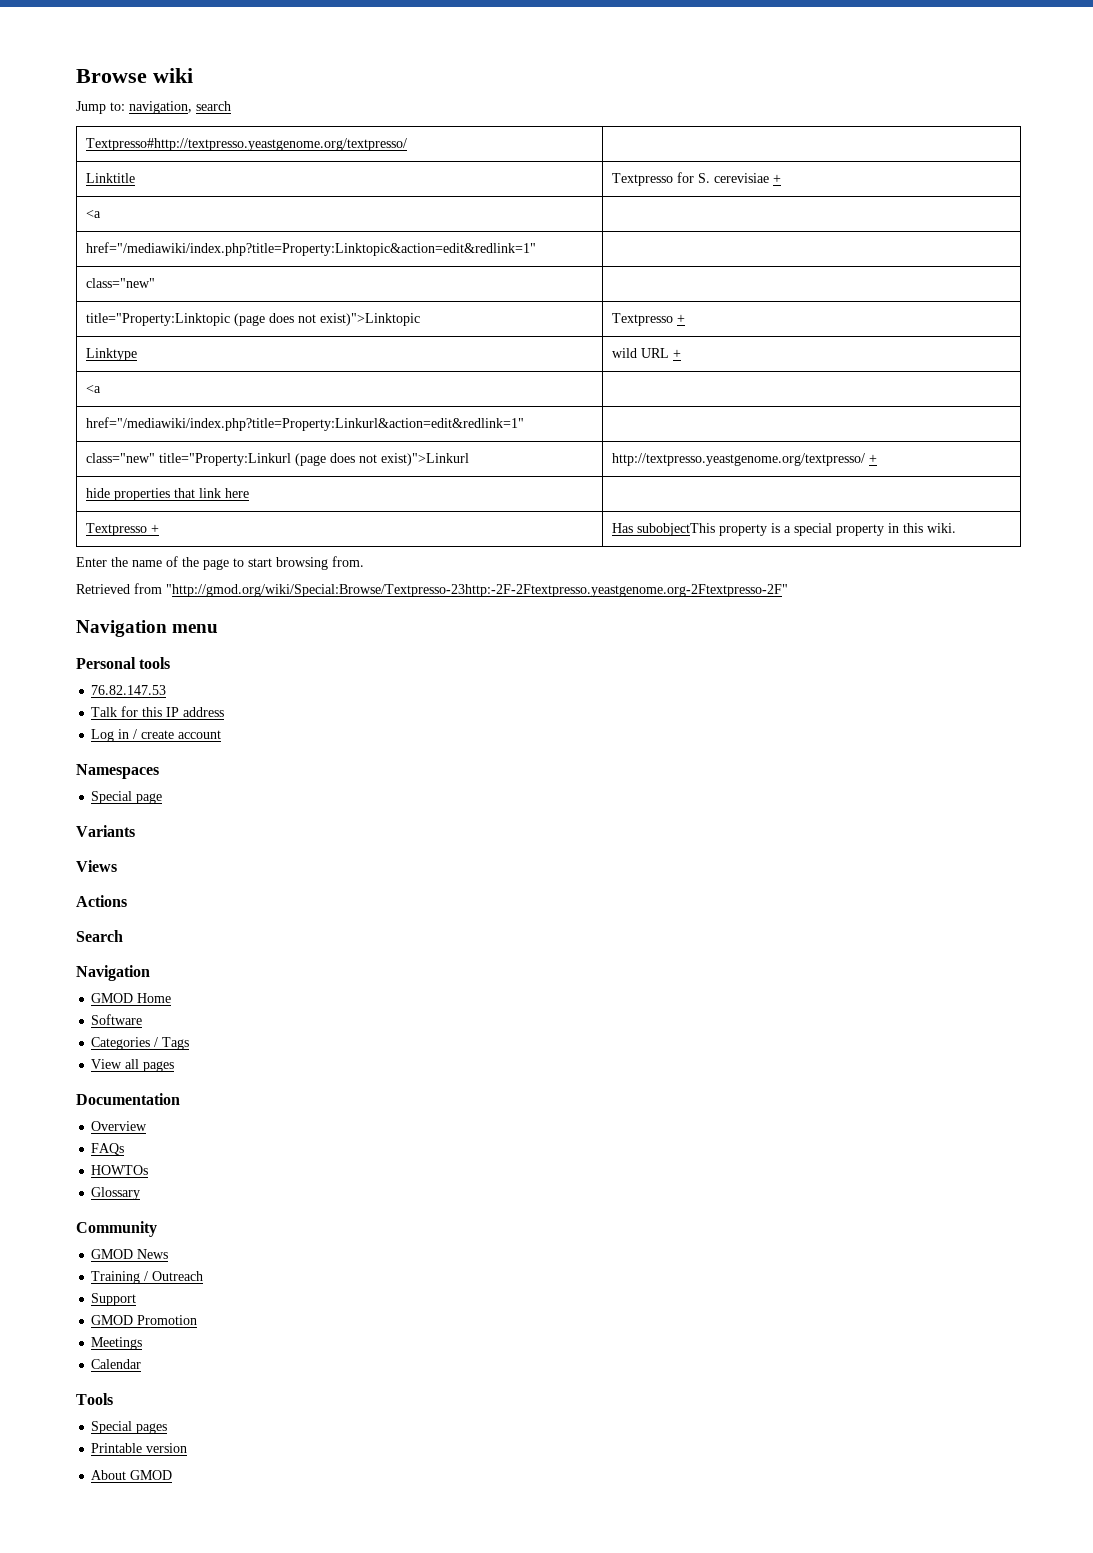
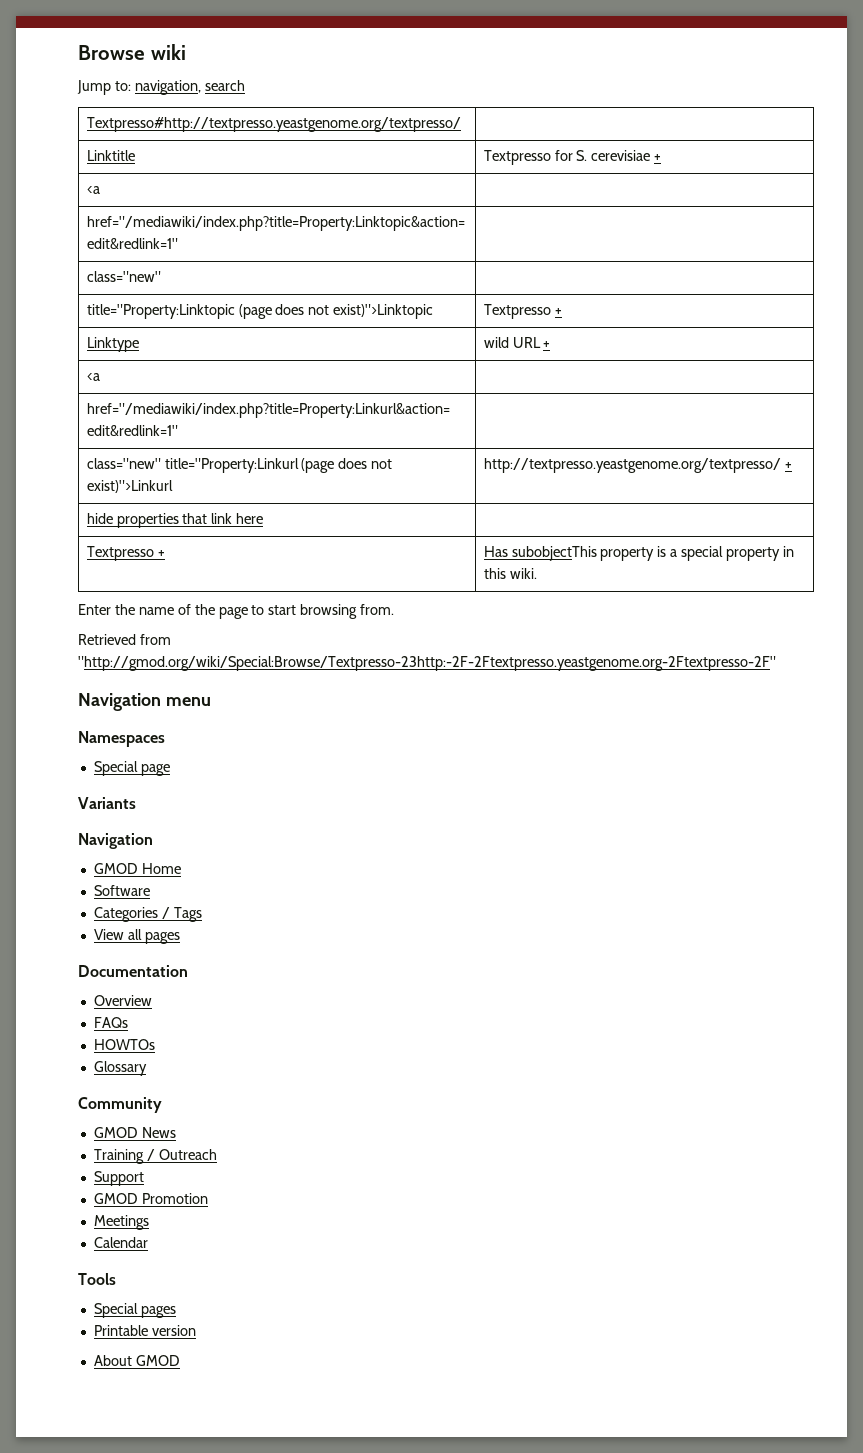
[76,657,171,669] [91,685,167,695] [91,706,225,717] [91,729,222,742] // Personal tools // 76.82.147.53 // Talk for this IP address // Log in / create account -> (211, 701) none
[76,860,117,872] [76,895,127,907] [76,930,123,942] // Views // Actions // Search -> (136, 803) none

